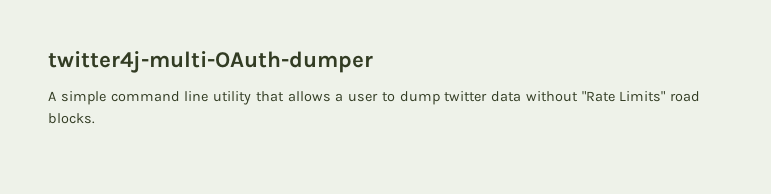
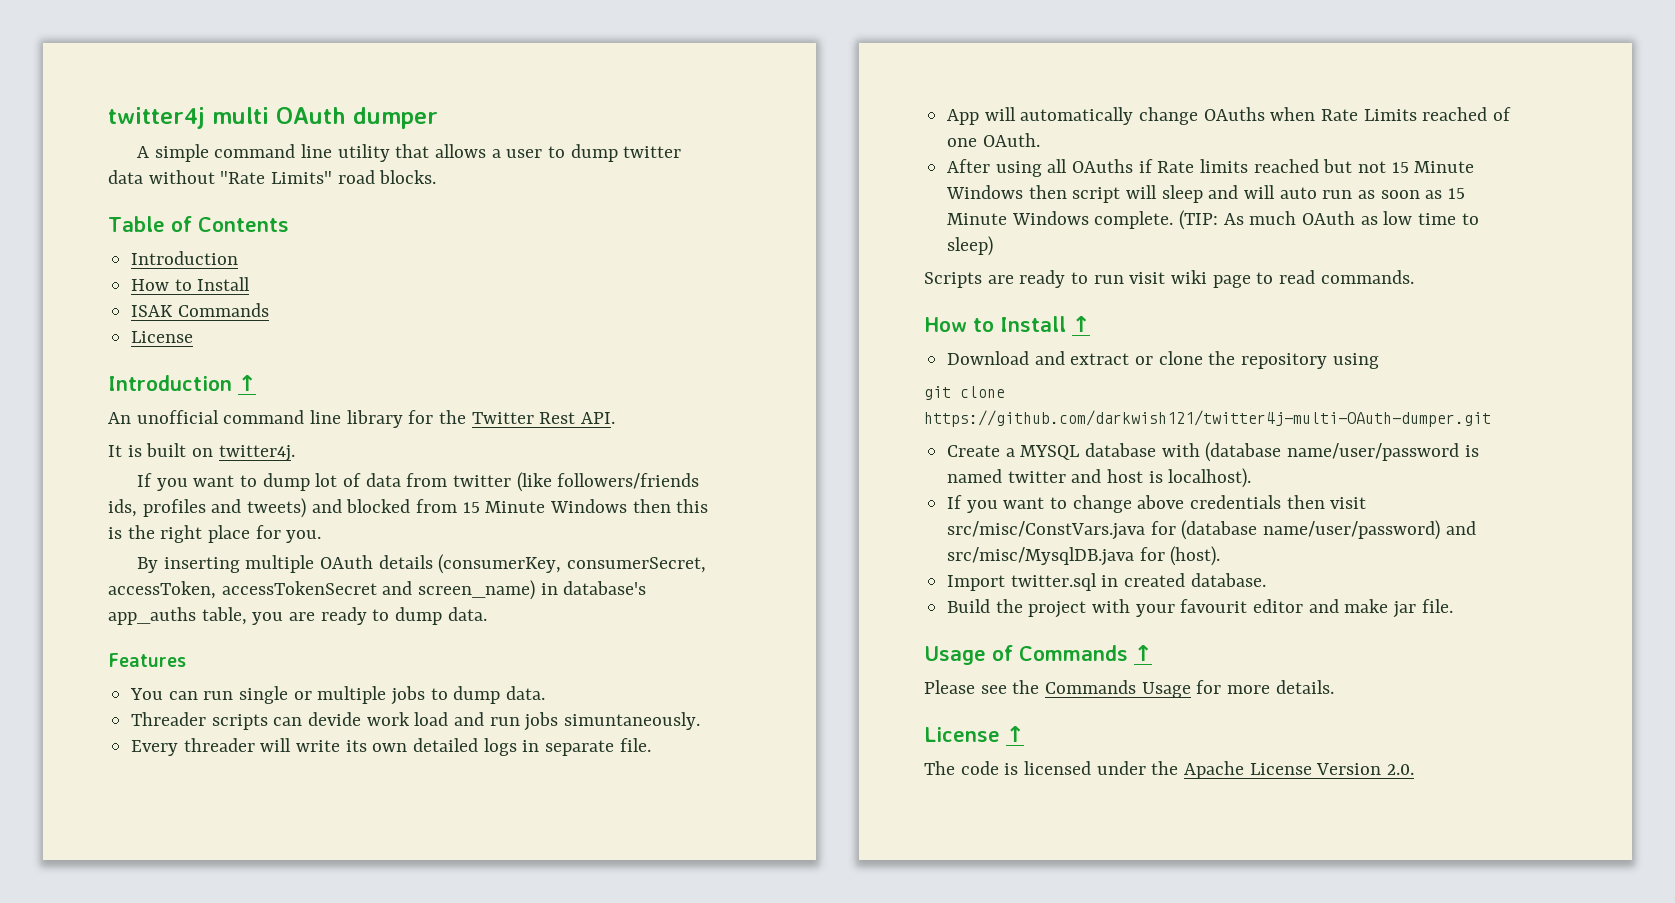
[48,51,373,73] twitter4j-multi-OAuth-dumper -> [108,107,438,129] twitter4j multi OAuth dumper
(95, 118) none -> [108,216,289,232] [131,251,239,265] [131,277,251,291] [131,303,269,317] [131,331,194,343] [108,375,256,391] [108,410,616,428] [108,443,295,462] [136,472,700,492] [108,498,709,518] [108,525,322,543] [136,554,706,574] [108,580,647,600] [108,607,487,625] [108,653,186,667] [130,686,546,705] [131,712,701,731] [131,738,651,756] [947,107,1512,125] [947,133,1040,147] [947,159,1475,177] [946,185,1466,203] [947,210,1479,230] [947,236,994,256] [924,270,1414,288] [924,316,1090,332] [947,351,1379,369] [924,386,1005,400] [924,410,1491,427] [947,442,1479,462] [947,468,1252,488] [947,495,1367,513] [947,520,1476,540] [947,546,1221,566] [947,573,1266,591] [947,599,1453,618] [924,645,1152,665] [924,680,1334,698] [924,726,1024,742] [924,761,1415,779] // Table of Contents // Introduction // How to Install // ISAK Commands // License // Introduction ↑ // An unofficial command line library for the Twitter Rest API. // It is built on twitter4j. // If you want to dump lot of data from twitter (like followers/friends ids, profiles and tweets) and blocked from 15 Minute Windows then this is the right place for you. // By inserting multiple OAuth details (consumerKey, consumerSecret, accessToken, accessTokenSecret and screen_name) in database's app_auths table, you are ready to dump data. // Features // You can run single or multiple jobs to dump data. // Threader scripts can devide work load and run jobs simuntaneously. // Every threader will write its own detailed logs in separate file. // App will automatically change OAuths when Rate Limits reached of one OAuth. // After using all OAuths if Rate limits reached but not 15 Minute Windows then script will sleep and will auto run as soon as 15 Minute Windows complete. (TIP: As much OAuth as low time to sleep) // Scripts are ready to run visit wiki page to read commands. // How to Install ↑ // Download and extract or clone the repository using // git clone https://github.com/darkwish121/twitter4j-multi-OAuth-dumper.git // Create a MYSQL database with (database name/user/password is named twitter and host is localhost). // If you want to change above credentials then visit src/misc/ConstVars.java for (database name/user/password) and src/misc/MysqlDB.java for (host). // Import twitter.sql in created database. // Build the project with your favourit editor and make jar file. // Usage of Commands ↑ // Please see the Commands Usage for more details. // License ↑ // The code is licensed under the Apache License Version 2.0.

